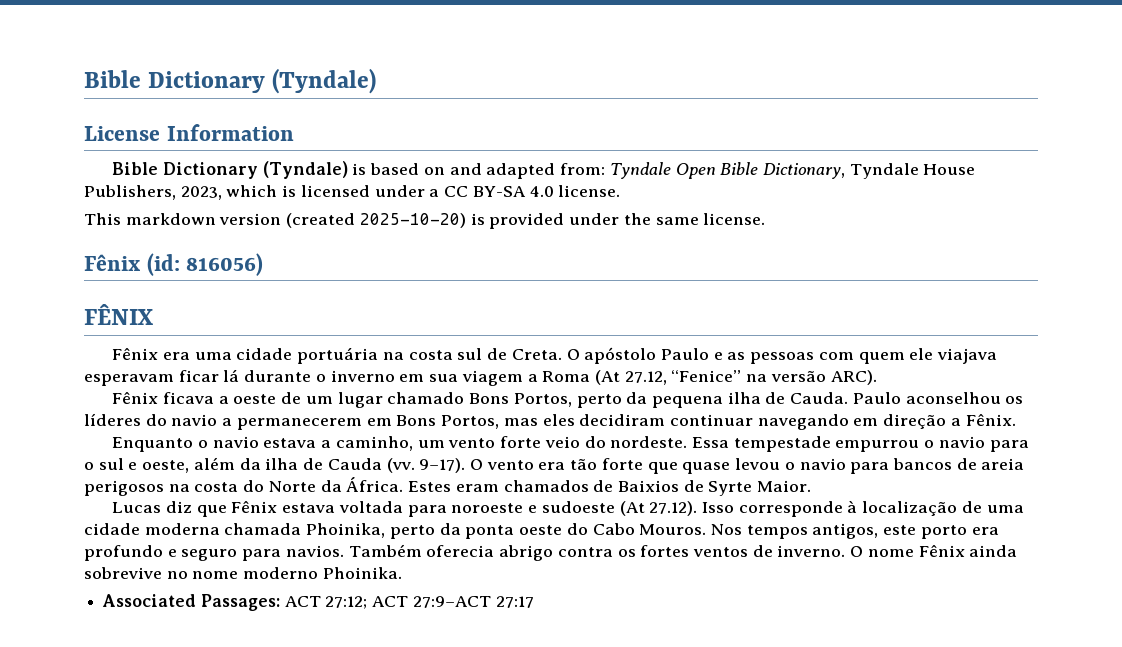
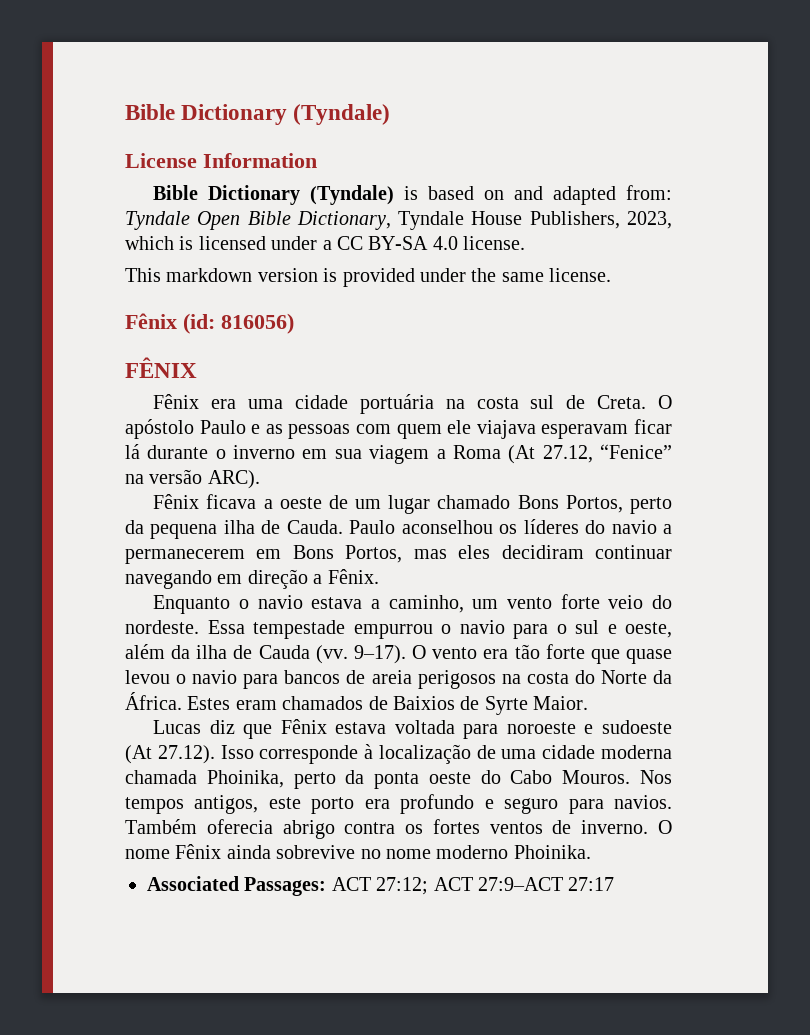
[286,213,466,228] (created 2025-10-20) -> (318, 275) none

